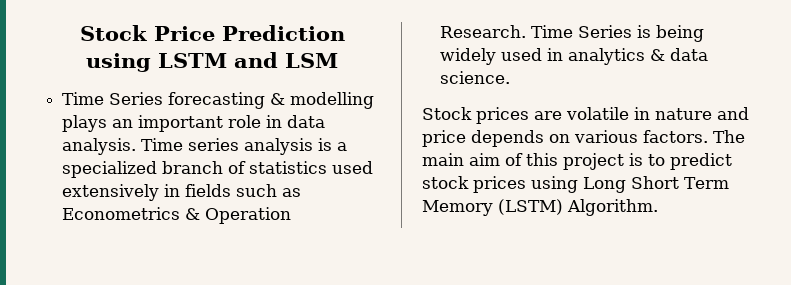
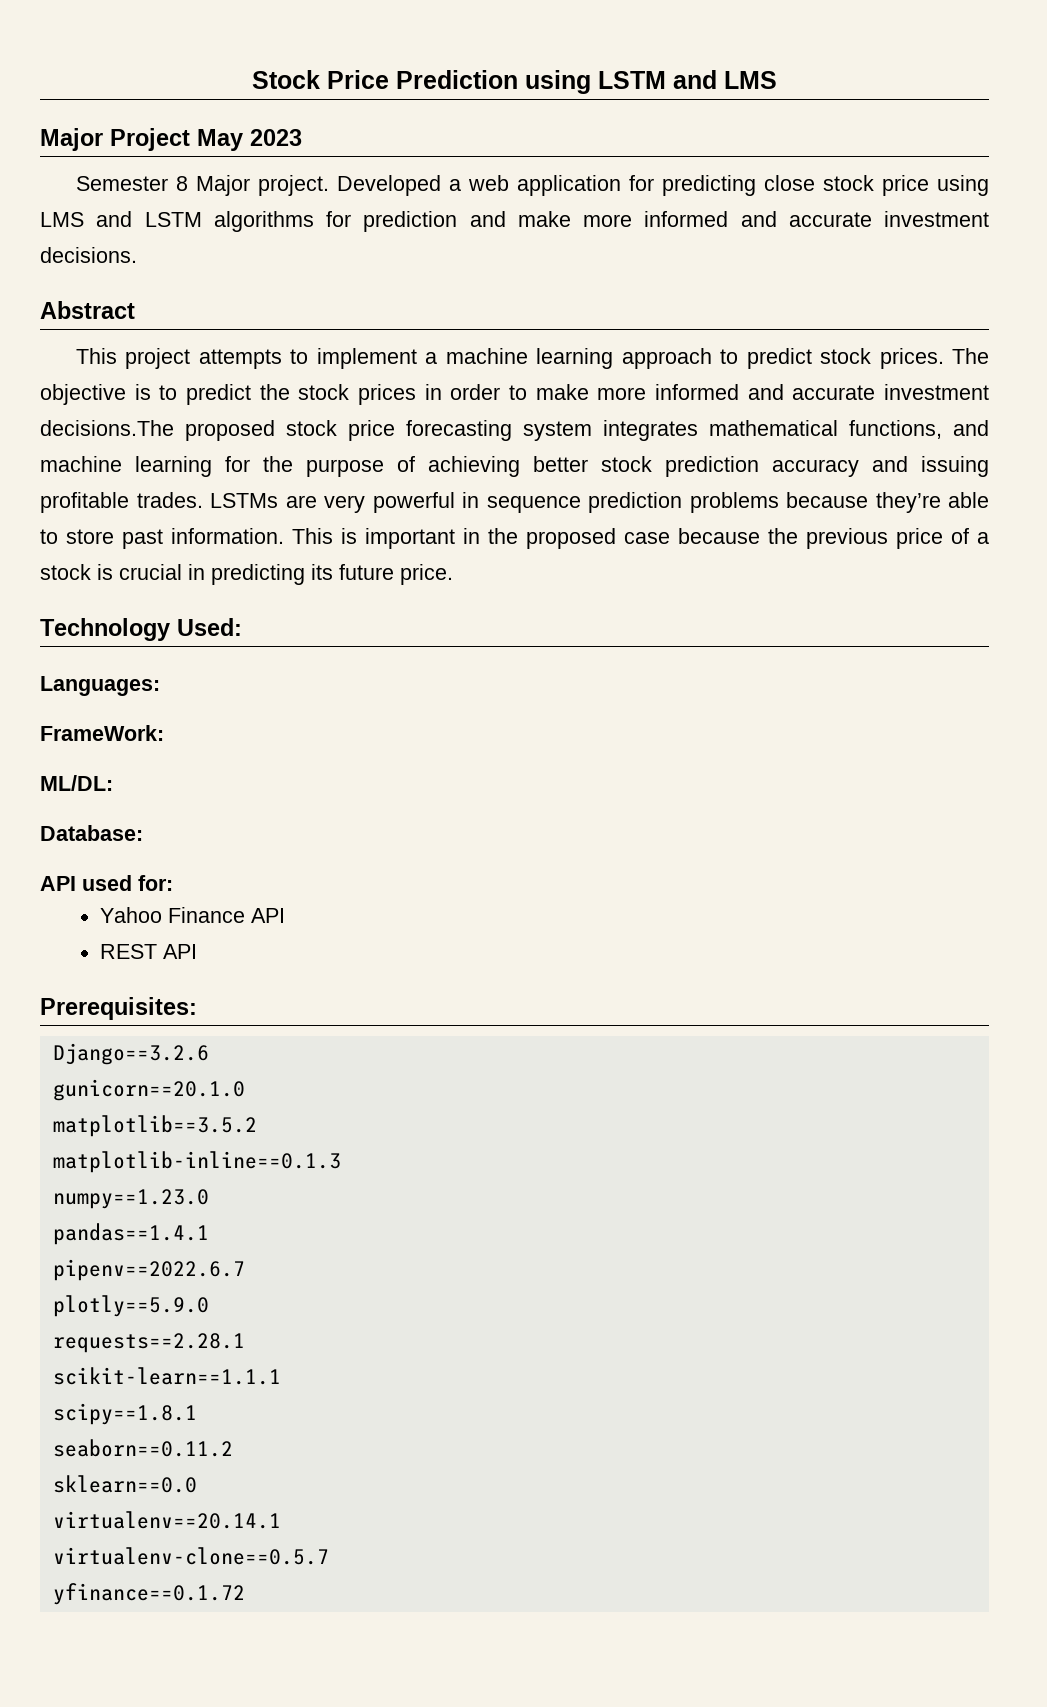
[285,53,338,68] [62,92,375,109] [62,115,326,132] [62,138,348,155] [62,161,374,178] [62,184,302,201] [62,207,292,224] [440,25,705,42] [440,48,709,65] [440,71,511,84] [422,107,749,124] [422,130,745,147] [422,153,624,170] LSM // Time Series forecasting & modelling plays an important role in data analysis. Time series analysis is a specialized branch of statistics used extensively in fields such as Econometrics & Operation Research. Time Series is being widely used in analytics & data science. // Stock prices are volatile in nature and price depends on various factors. The main aim of this project -> [724,71,777,89] [40,128,302,151] [76,175,989,196] [40,211,989,232] [40,247,137,263] [40,301,135,319] [76,348,989,369] [40,384,126,405] LMS // Major Project May 2023 // Semester 8 Major project. Developed a web application for predicting close stock price using LMS and LSTM algorithms for prediction and make more informed and accurate investment decisions. // Abstract // This project attempts to implement a machine learning approach to predict stock prices. The objective
(732, 161) none -> [259,384,290,400] the
[531,176,729,193] [422,199,658,216] using Long Short Term Memory (LSTM) Algorithm. -> [424,384,989,400] [40,420,989,441] [40,456,989,477] [40,492,989,513] [40,528,989,549] [40,564,453,585] [40,618,242,641] [40,676,160,696] [40,725,164,741] [40,775,113,791] [40,825,143,841] [40,875,173,891] [100,907,286,923] [100,944,198,959] [40,997,197,1020] [52,1043,209,1065] [52,1079,245,1101] [52,1115,257,1137] [52,1151,341,1173] [52,1189,209,1209] [52,1223,209,1245] [52,1259,245,1281] [52,1295,209,1317] [52,1333,245,1353] [52,1367,281,1385] [52,1403,197,1425] [52,1439,233,1457] [52,1475,197,1493] [52,1511,281,1529] [52,1547,329,1565] [52,1583,245,1605] in order to make more informed and accurate investment decisions.The proposed stock price forecasting system integrates mathematical functions, and machine learning for the purpose of achieving better stock prediction accuracy and issuing profitable trades. LSTMs are very powerful in sequence prediction problems because they’re able to store past information. This is important in the proposed case because the previous price of a stock is crucial in predicting its future price. // Technology Used: // Languages: // FrameWork: // ML/DL: // Database: // API used for: // Yahoo Finance API // REST API // Prerequisites: // Django==3.2.6 // gunicorn==20.1.0 // matplotlib==3.5.2 // matplotlib-inline==0.1.3 // numpy==1.23.0 // pandas==1.4.1 // pipenv==2022.6.7 // plotly==5.9.0 // requests==2.28.1 // scikit-learn==1.1.1 // scipy==1.8.1 // seaborn==0.11.2 // sklearn==0.0 // virtualenv==20.14.1 // virtualenv-clone==0.5.7 // yfinance==0.1.72

